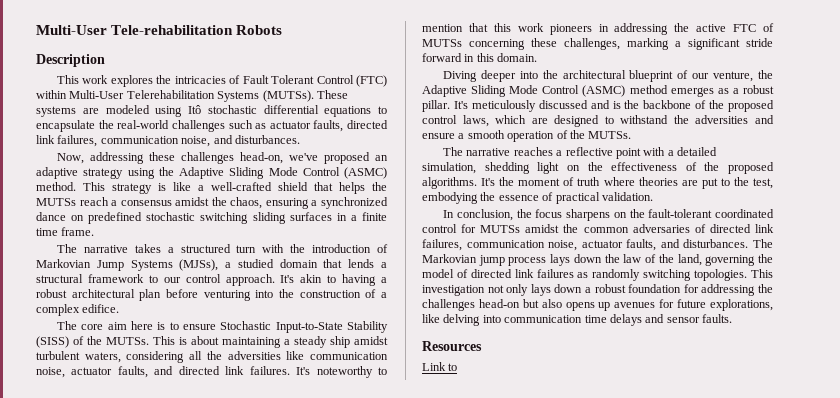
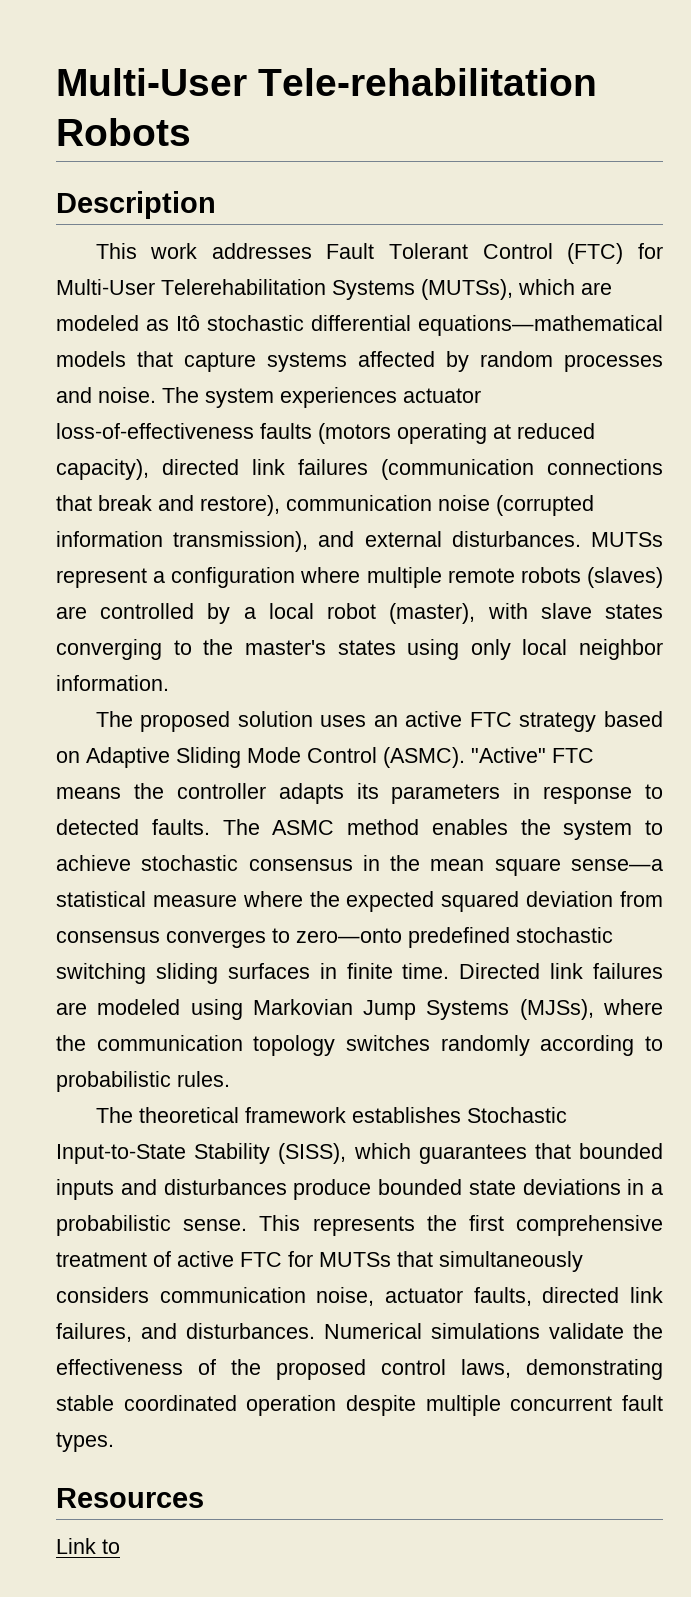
[110,75,241,87] explores the intricacies of -> [211,243,312,259] addresses
[36,90,67,99] within -> [638,243,663,259] for
[262,90,348,102] [36,105,183,117] (MUTSs). These systems are modeled using -> [421,279,612,300] [56,315,169,331] (MUTSs), which are modeled as
[324,106,387,117] [36,120,388,132] [36,135,300,147] [57,152,388,164] [36,167,387,179] [36,182,387,194] [36,197,388,209] [36,212,85,221] equations to encapsulate the real-world challenges such as actuator faults, directed link failures, communication noise, and disturbances. // Now, addressing these challenges head-on, we've proposed an adaptive strategy using the Adaptive Sliding Mode Control (ASMC) method. This strategy is like a well-crafted shield that helps the MUTSs reach a consensus amidst the chaos, ensuring a synchronized dance on -> [418,315,663,336] [56,351,663,372] [56,387,481,408] [56,423,595,444] [56,459,663,480] [56,495,594,516] [56,531,663,552] [56,567,663,588] [56,603,663,624] [56,639,663,660] [56,675,169,691] [95,711,663,732] [56,747,594,768] [56,783,663,804] [56,819,663,840] [56,855,663,876] [56,891,663,912] [56,928,402,948] equations—mathematical models that capture systems affected by random processes and noise. The system experiences actuator loss-of-effectiveness faults (motors operating at reduced capacity), directed link failures (communication connections that break and restore), communication noise (corrupted information transmission), and external disturbances. MUTSs represent a configuration where multiple remote robots (slaves) are controlled by a local robot (master), with slave states converging to the master's states using only local neighbor information. // The proposed solution uses an active FTC strategy based on Adaptive Sliding Mode Control (ASMC). "Active" FTC means the controller adapts its parameters in response to detected faults. The ASMC method enables the system to achieve stochastic consensus in the mean square sense—a statistical measure where the expected squared deviation from consensus converges to zero—onto
[350,212,387,221] [36,227,95,236] [57,244,388,253] [36,259,387,271] [36,274,387,286] [36,289,388,301] [36,304,120,316] [57,321,388,333] [36,336,388,348] [36,351,389,363] [36,366,388,378] [422,23,774,35] [422,38,773,50] [422,53,538,62] [443,70,773,82] [422,85,774,97] [422,100,692,112] a finite time frame. // The narrative takes a structured turn with the introduction of Markovian Jump Systems (MJSs), a studied domain that lends a structural framework to our control approach. It's akin to having a robust architectural plan before venturing into the construction of a complex edifice. // The core aim here is to ensure Stochastic Input-to-State Stability (SISS) of the MUTSs. This is about maintaining a steady ship amidst turbulent waters, considering all the adversities like communication noise, actuator faults, and directed link failures. It's noteworthy to mention that this work pioneers in addressing the active FTC of MUTSs concerning these challenges, marking a significant stride forward in this domain. // Diving deeper into the architectural blueprint of our venture, the Adaptive Sliding Mode Control (ASMC) method emerges as a robust pillar. It's meticulously discussed and is the backbone -> [346,963,663,979] [56,999,663,1020] [56,1035,664,1056] [56,1071,230,1092] [95,1107,567,1123] [56,1143,663,1164] [56,1179,663,1200] [56,1215,663,1236] [56,1251,583,1272] [56,1287,664,1306] [56,1323,663,1342] [56,1359,183,1375] finite time. Directed link failures are modeled using Markovian Jump Systems (MJSs), where the communication topology switches randomly according to probabilistic rules. // The theoretical framework establishes Stochastic Input-to-State Stability (SISS), which guarantees that bounded inputs and disturbances produce bounded state deviations in a probabilistic sense. This represents the first comprehensive treatment of active FTC for MUTSs that simultaneously considers communication noise, actuator faults, directed link failures, and disturbances. Numerical simulations validate the effectiveness
[495,115,774,127] [422,130,632,142] [443,147,718,159] [422,162,774,174] [422,177,773,189] [422,192,653,204] [443,209,774,221] [422,224,774,233] [422,239,773,251] [422,254,773,266] [422,269,773,281] [422,284,773,296] [422,299,773,311] [422,314,732,326] which are designed to withstand the adversities and ensure a smooth operation of the MUTSs. // The narrative reaches a reflective point with a detailed simulation, shedding light on the effectiveness of the proposed algorithms. It's the moment of truth where theories are put to the test, embodying the essence of practical validation. // In conclusion, the focus sharpens on the fault-tolerant coordinated control for MUTSs amidst the common adversaries of directed link failures, communication noise, actuator faults, and disturbances. The Markovian jump process lays down the law of the land, governing the model of directed link failures as randomly switching topologies. This investigation not only lays down a robust foundation for addressing the challenges head-on but also opens up avenues for future explorations, like delving into communication time delays and sensor faults. -> [526,1359,663,1380] [56,1395,664,1416] [56,1432,114,1452] demonstrating stable coordinated operation despite multiple concurrent fault types.

